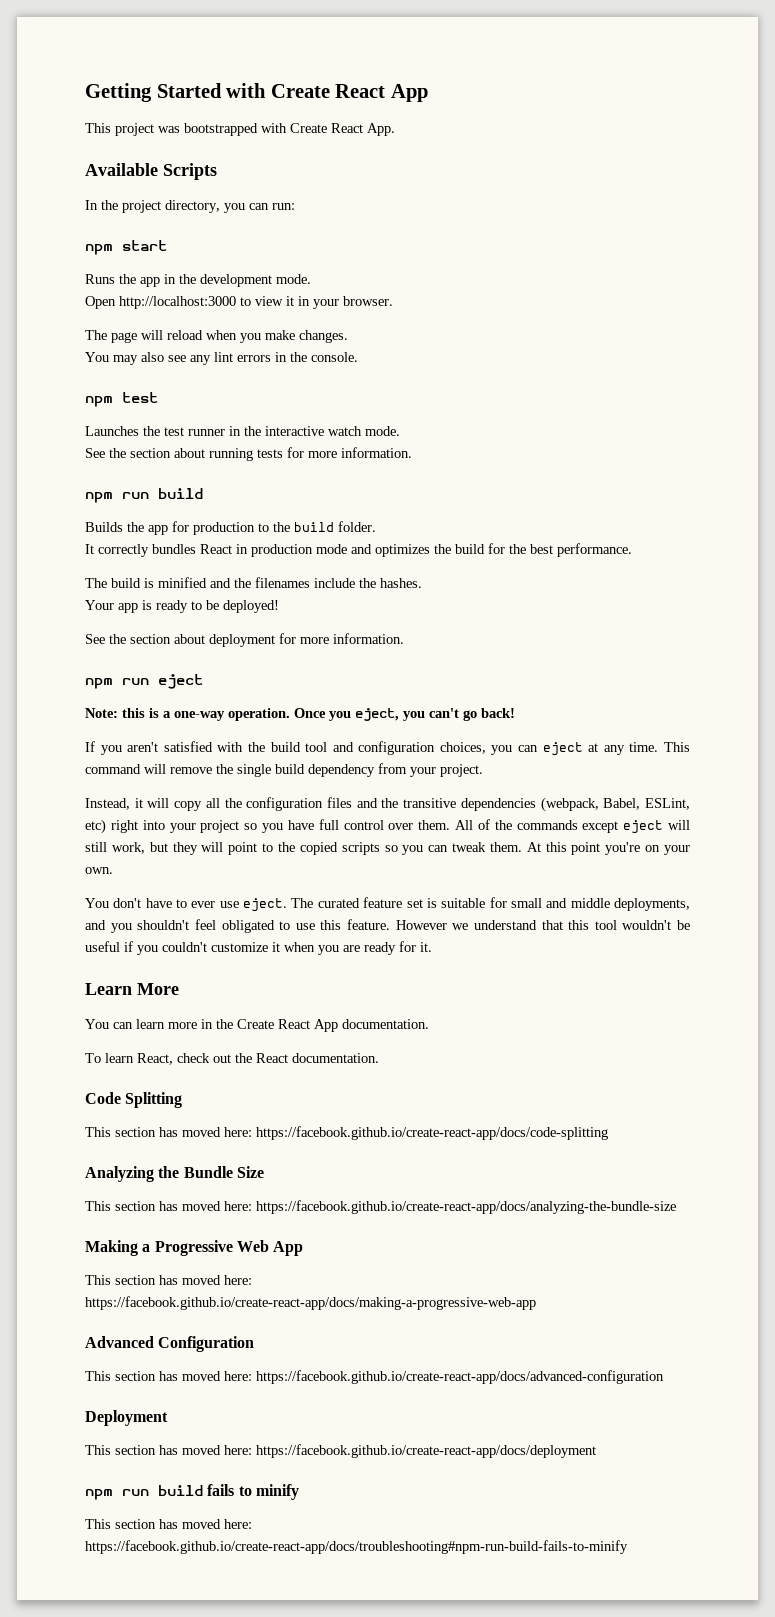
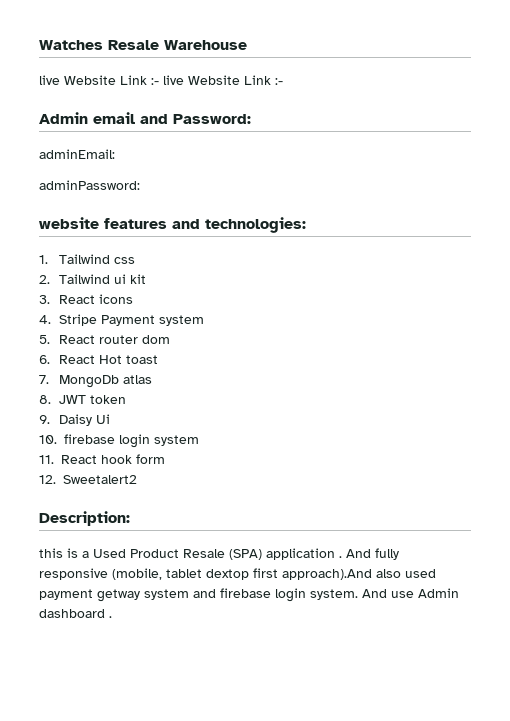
[85,83,428,102] [85,123,395,136] [85,163,217,180] [85,200,295,213] [85,240,167,255] [85,274,311,287] [85,296,393,309] [85,330,348,343] [85,352,358,365] [85,392,158,407] [85,426,400,436] [85,447,412,461] [85,488,203,503] [85,521,376,535] [85,543,632,557] [85,577,422,588] [85,600,279,613] [85,633,404,647] [85,674,203,689] [85,708,515,721] [85,741,690,756] [85,763,483,777] [85,797,690,812] [85,819,690,834] [85,842,691,855] [85,867,113,874] [85,897,691,912] [85,919,690,933] [85,941,432,955] [85,983,179,995] [85,1019,429,1032] [85,1053,379,1065] [85,1092,183,1108] [85,1126,608,1140] [85,1166,264,1182] [85,1200,676,1214] [85,1240,304,1256] [85,1275,252,1285] [85,1296,536,1310] [85,1336,255,1352] [85,1370,664,1384] [85,1410,168,1426] [85,1444,596,1458] [85,1484,299,1500] [85,1519,252,1529] [85,1540,628,1554] Getting Started with Create React App // This project was bootstrapped with Create React App. // Available Scripts // In the project directory, you can run: // npm start // Runs the app in the development mode. // Open http://localhost:3000 to view it in your browser. // The page will reload when you make changes. // You may also see any lint errors in the console. // npm test // Launches the test runner in the interactive watch mode. // See the section about running tests for more information. // npm run build // Builds the app for production to the build folder. // It correctly bundles React in production mode and optimizes the build for the best performance. // The build is minified and the filenames include the hashes. // Your app is ready to be deployed! // See the section about deployment for more information. // npm run eject // Note: this is a one-way operation. Once you eject, you can't go back! // If you aren't satisfied with the build tool and configuration choices, you can eject at any time. This command will remove the single build dependency from your project. // Instead, it will copy all the configuration files and the transitive dependencies (webpack, Babel, ESLint, etc) right into your project so you have full control over them. All of the commands except eject will still work, but they will point to the copied scripts so you can tweak them. At this point you're on your own. // You don't have to ever use eject. The curated feature set is suitable for small and middle deployments, and you shouldn't feel obligated to use this feature. However we understand that this tool wouldn't be useful if you couldn't customize it when you are ready for it. // Learn More // You can learn more in the Create React App documentation. // To learn React, check out the React documentation. // Code Splitting // This section has moved here: https://facebook.github.io/create-react-app/docs/code-splitting // Analyzing the Bundle Size // This section has moved here: https://facebook.github.io/create-react-app/docs/analyzing-the-bundle-size // Making a Progressive Web App // This section has moved here: https://facebook.github.io/create-react-app/docs/making-a-progressive-web-app // Advanced Configuration // This section has moved here: https://facebook.github.io/create-react-app/docs/advanced-configuration // Deployment // This section has moved here: https://facebook.github.io/create-react-app/docs/deployment // npm run build fails to minify // This section has moved here: https://facebook.github.io/create-react-app/docs/troubleshooting#npm-run-build-fails-to-minify -> [39,40,247,50] [39,75,283,85] [39,112,251,124] [39,149,115,159] [39,180,140,190] [39,217,306,233] [39,254,136,264] [39,274,147,284] [39,294,134,304] [39,314,205,326] [39,335,171,344] [39,355,159,364] [39,375,153,388] [39,395,127,404] [39,414,111,426] [39,434,199,448] [39,454,165,464] [39,475,137,484] [39,511,130,526] [39,548,399,560] [39,568,436,580] [39,588,459,602] [39,609,112,618] Watches Resale Warehouse // live Website Link :- live Website Link :- // Admin email and Password: // adminEmail: // adminPassword: // website features and technologies: // 1. Tailwind css // 2. Tailwind ui kit // 3. React icons // 4. Stripe Payment system // 5. React router dom // 6. React Hot toast // 7. MongoDb atlas // 8. JWT token // 9. Daisy Ui // 10. firebase login system // 11. React hook form // 12. Sweetalert2 // Description: // this is a Used Product Resale (SPA) application . And fully responsive (mobile, tablet dextop first approach).And also used payment getway system and firebase login system. And use Admin dashboard .

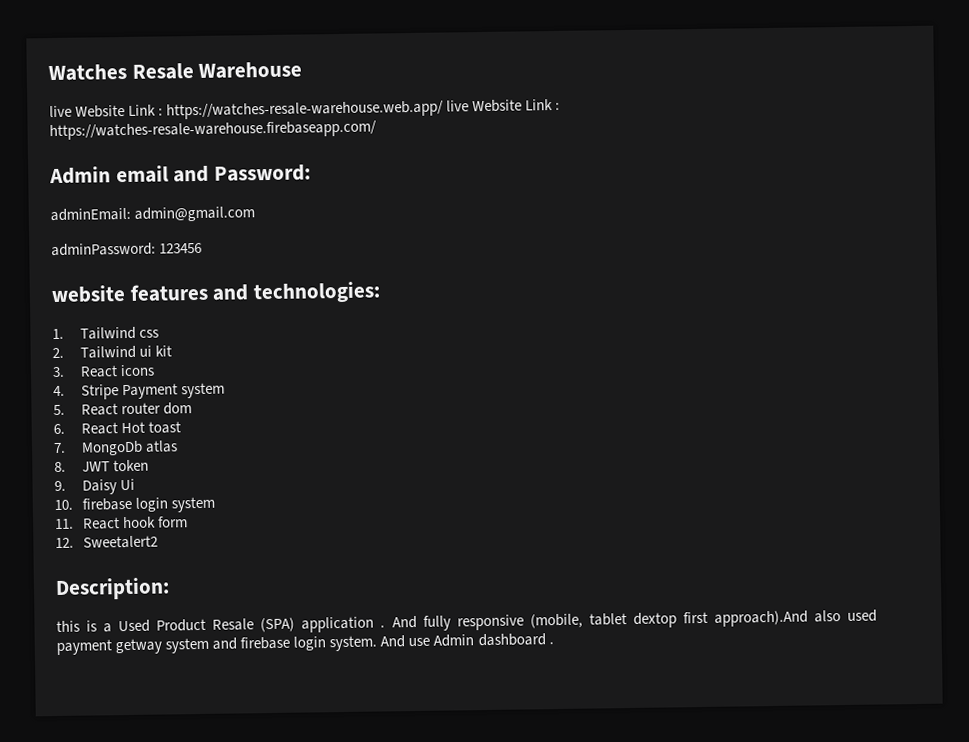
[151,75,283,85] :- live Website Link :- -> [158,99,561,120] [49,120,377,141] : https://watches-resale-warehouse.web.app/ live Website Link : https://watches-resale-warehouse.firebaseapp.com/
(115, 154) none -> [134,206,256,222] admin@gmail.com
(140, 185) none -> [159,242,203,254] 123456

